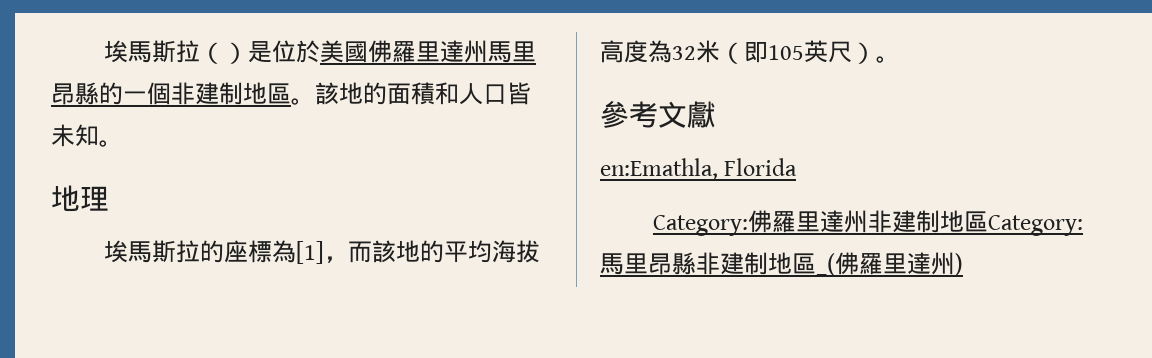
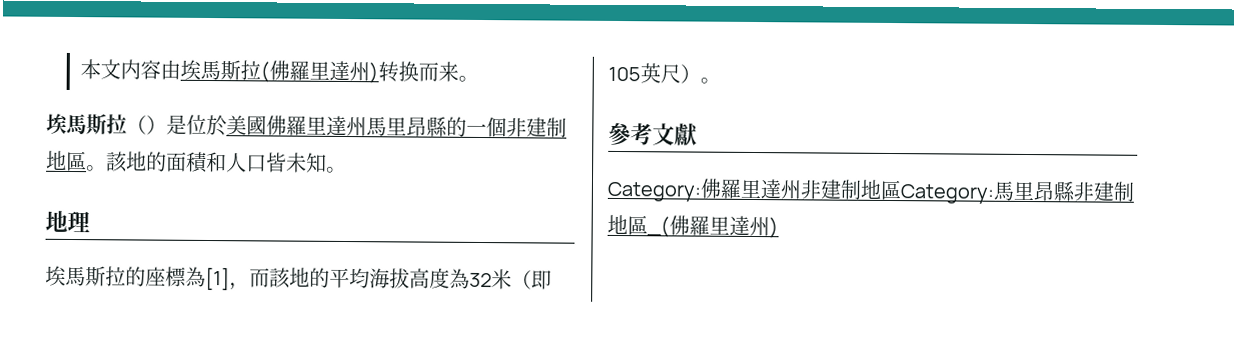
(104, 51) none -> [80,59,480,84] 本文内容由埃馬斯拉(佛羅里達州)转换而来。 //
[600,158,798,180] // en:Emathla, Florida -> (699, 134) none

